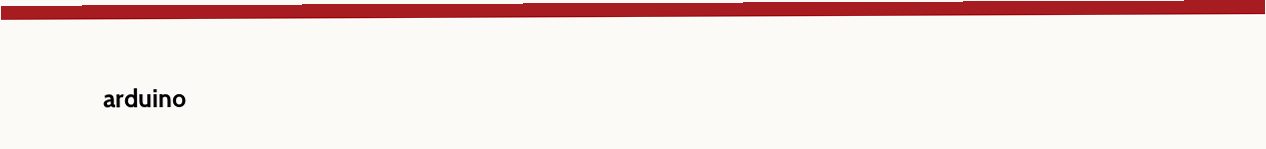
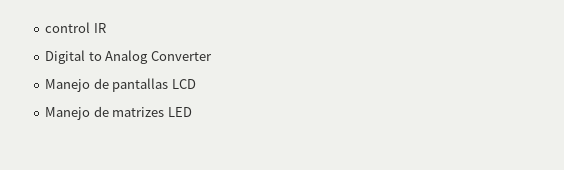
[103,88,187,108] arduino -> [45,22,106,33] [45,50,212,64] [45,78,196,92] [45,106,192,120] control IR // Digital to Analog Converter // Manejo de pantallas LCD // Manejo de matrizes LED

